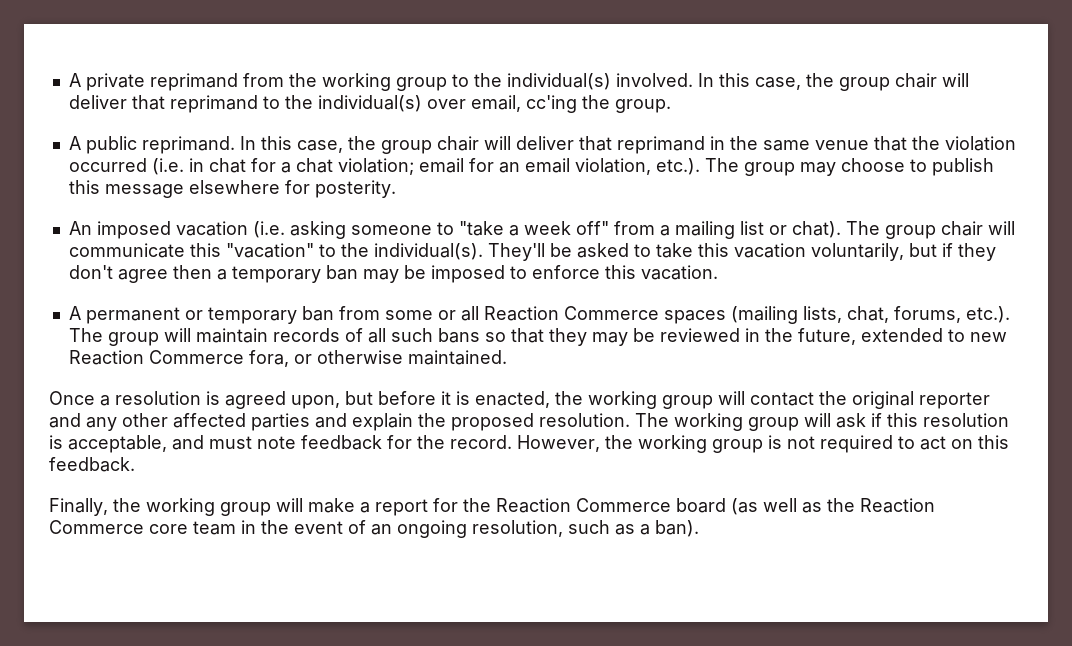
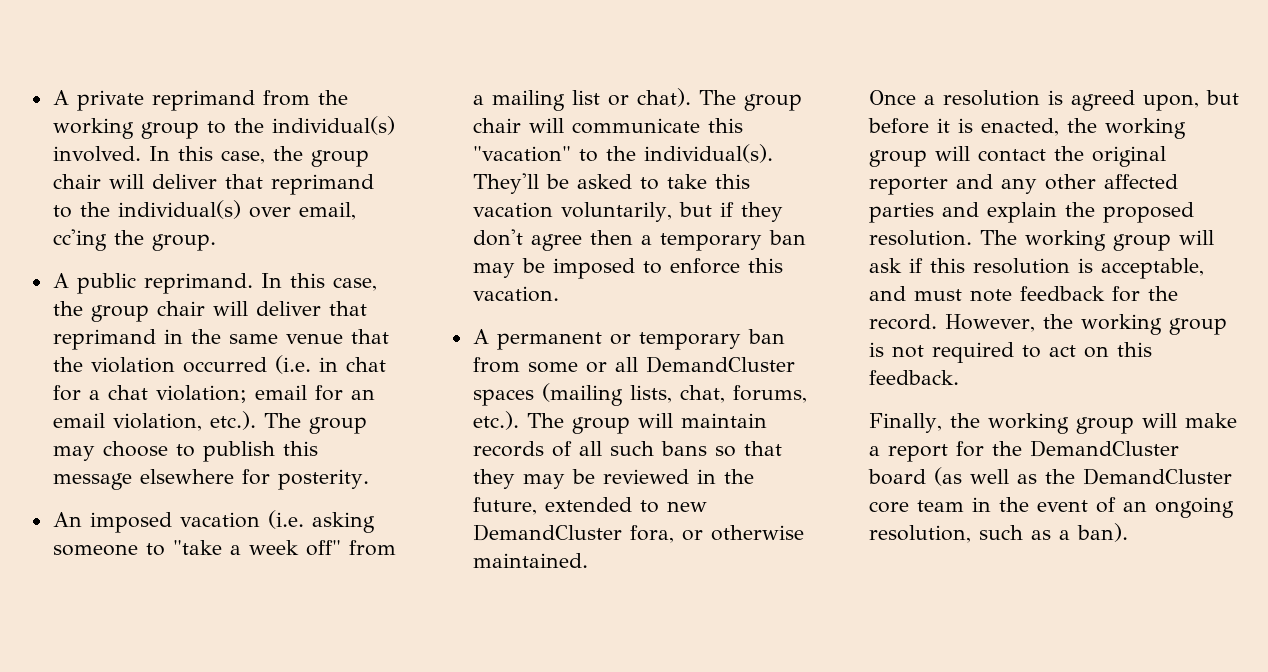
[483,306,659,321] Reaction Commerce -> [645,356,795,373] DemandCluster
[68,350,244,365] Reaction Commerce -> [472,524,622,541] DemandCluster
[496,498,671,513] Reaction Commerce -> [1030,440,1179,457] DemandCluster
[860,498,935,513] [49,520,144,534] Reaction Commerce -> [1083,468,1232,485] DemandCluster

